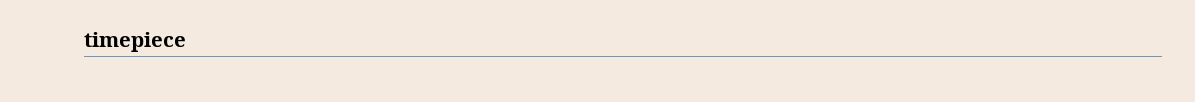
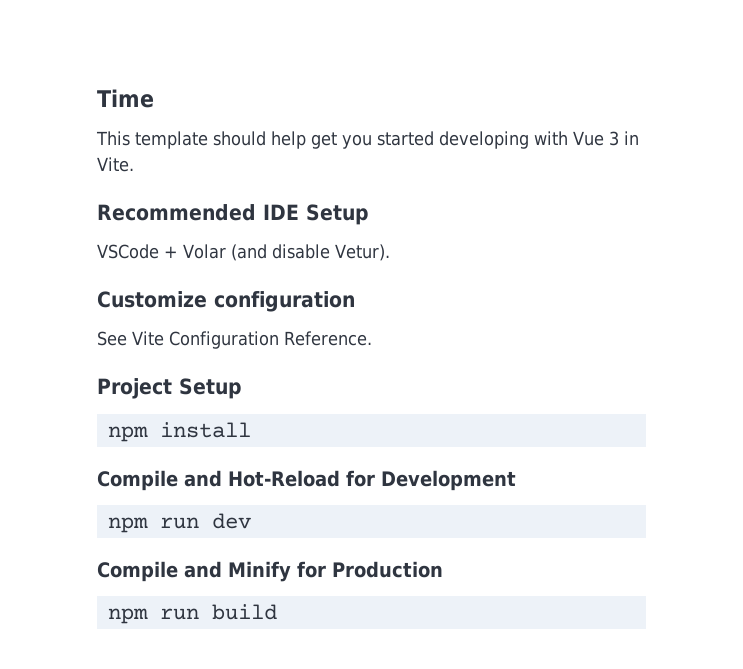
[84,32,186,52] timepiece -> [97,89,154,108] [96,131,639,149] [97,157,134,172] [97,204,369,225] [97,244,390,261] [97,291,355,312] [97,331,372,349] [97,378,242,399] [107,422,251,442] [97,470,516,491] [107,513,251,533] [97,561,443,582] [107,604,277,624] Time // This template should help get you started developing with Vue 3 in Vite. // Recommended IDE Setup // VSCode + Volar (and disable Vetur). // Customize configuration // See Vite Configuration Reference. // Project Setup // npm install // Compile and Hot-Reload for Development // npm run dev // Compile and Minify for Production // npm run build

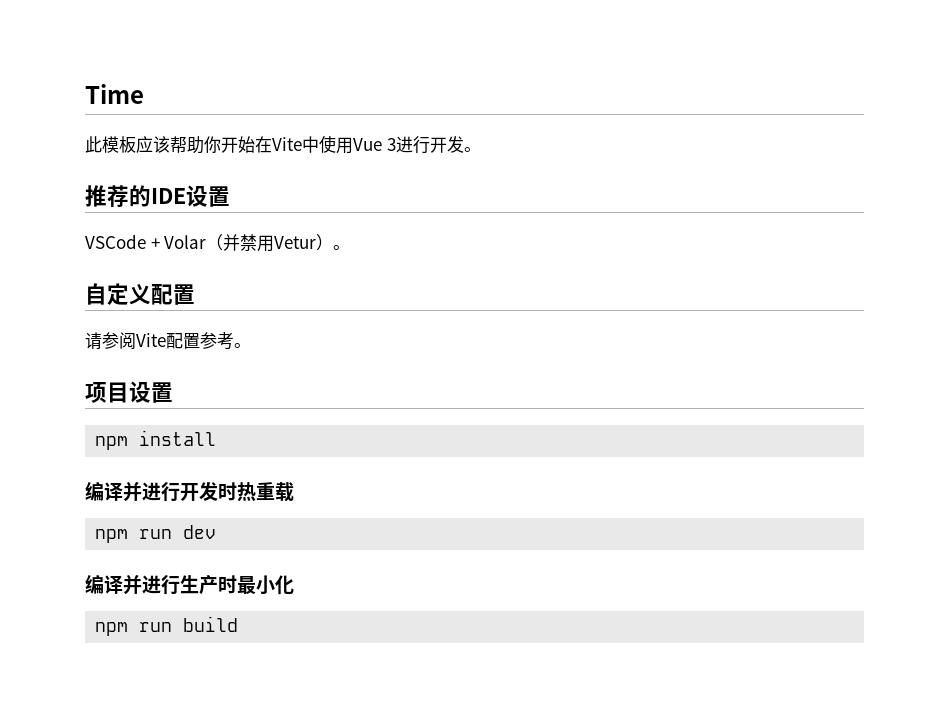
[96,131,639,149] [97,157,134,172] [97,204,369,225] [97,244,390,261] [97,291,355,312] [97,331,372,349] [97,378,242,399] [107,422,251,442] [97,470,516,491] [107,513,251,533] [97,561,443,582] This template should help get you started developing with Vue 3 in Vite. // Recommended IDE Setup // VSCode + Volar (and disable Vetur). // Customize configuration // See Vite Configuration Reference. // Project Setup // npm install // Compile and Hot-Reload for Development // npm run dev // Compile and Minify for Production -> [85,135,481,154] [85,185,230,208] [85,234,351,252] [85,283,195,305] [85,332,251,350] [85,381,173,403] [95,430,217,450] [85,481,294,502] [95,525,217,543] [85,574,294,595] 此模板应该帮助你开始在Vite中使用Vue 3进行开发。 // 推荐的IDE设置 // VSCode + Volar（并禁用Vetur）。 // 自定义配置 // 请参阅Vite配置参考。 // 项目设置 // npm install // 编译并进行开发时热重载 // npm run dev // 编译并进行生产时最小化

